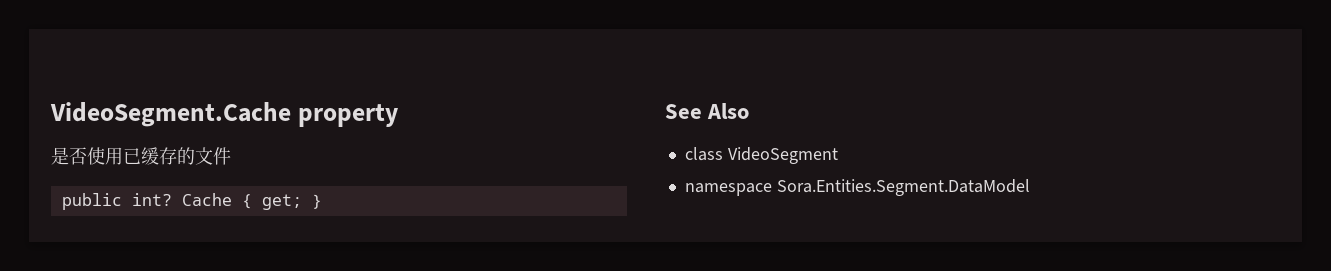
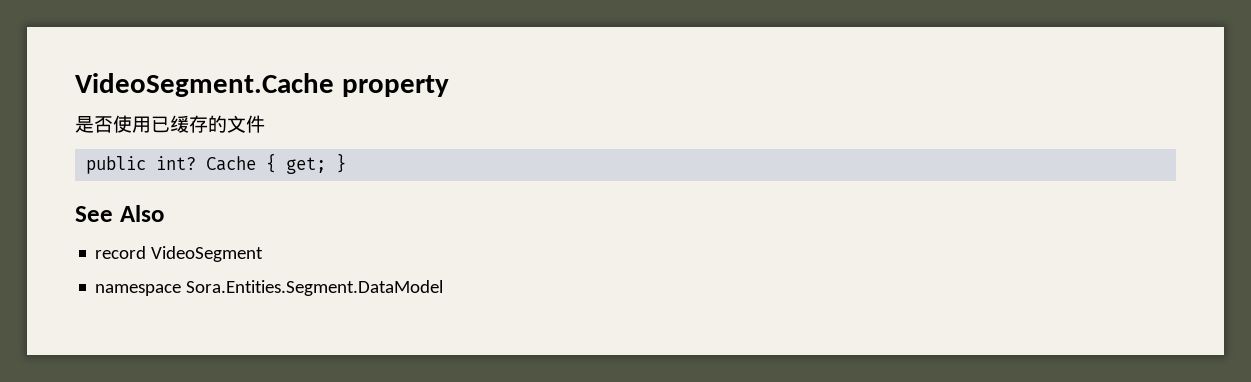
[684,147,723,161] class -> [95,246,147,259] record

